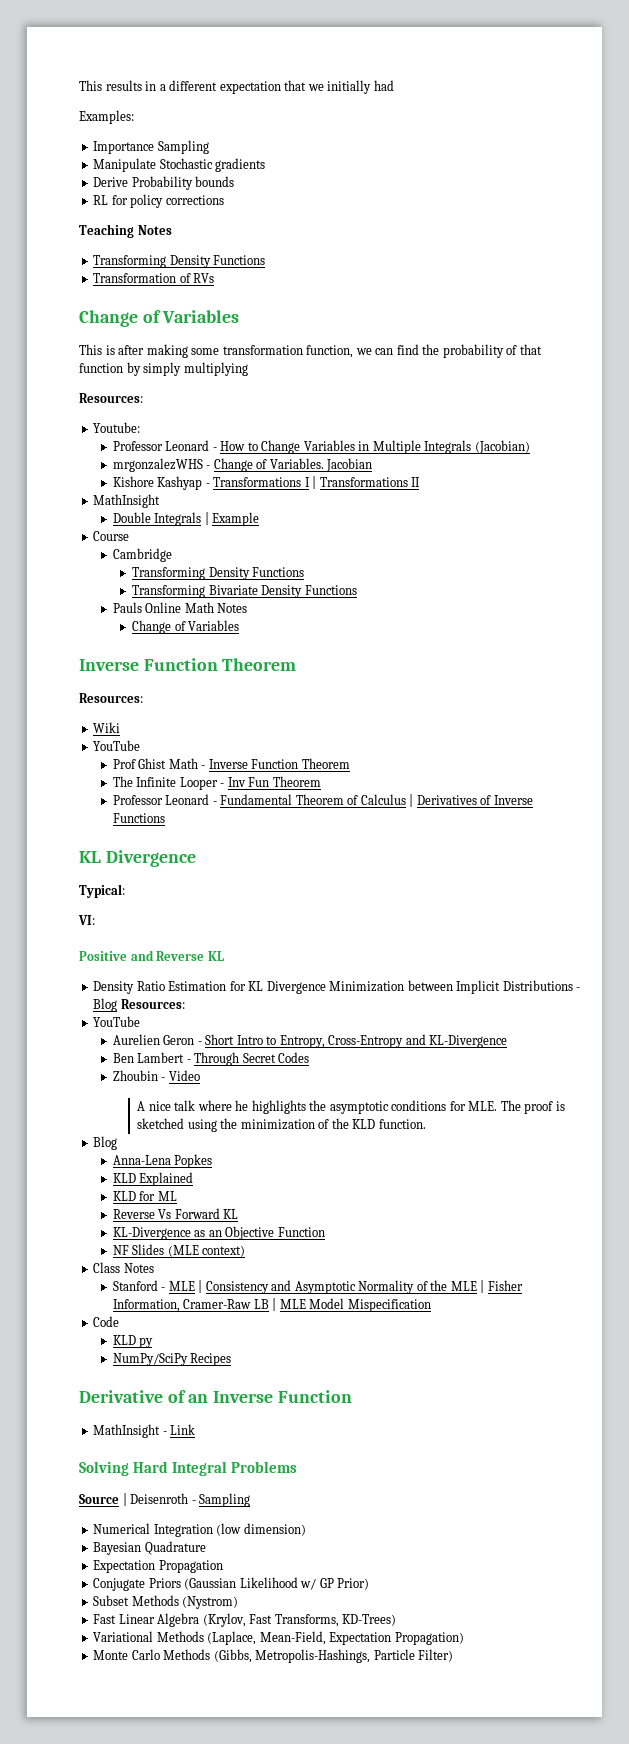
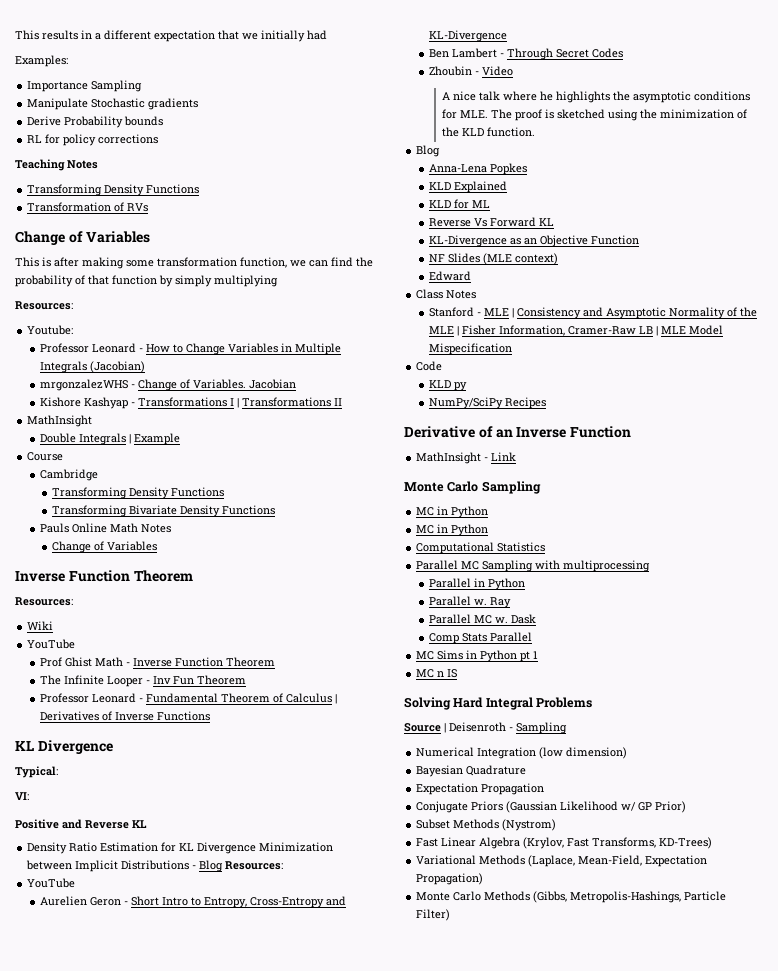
(246, 1251) none -> [428,271,471,281] // Edward
(196, 1429) none -> [404,481,541,494] [416,506,489,518] [416,524,489,536] [416,542,546,554] [416,560,651,572] [428,578,525,590] [428,596,511,608] [428,614,536,624] [428,632,532,644] [416,650,539,662] [416,669,458,678] // Monte Carlo Sampling // MC in Python // MC in Python // Computational Statistics // Parallel MC Sampling with multiprocessing // Parallel in Python // Parallel w. Ray // Parallel MC w. Dask // Comp Stats Parallel // MC Sims in Python pt 1 // MC n IS

